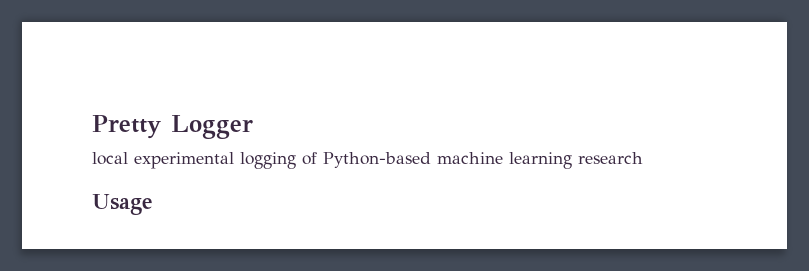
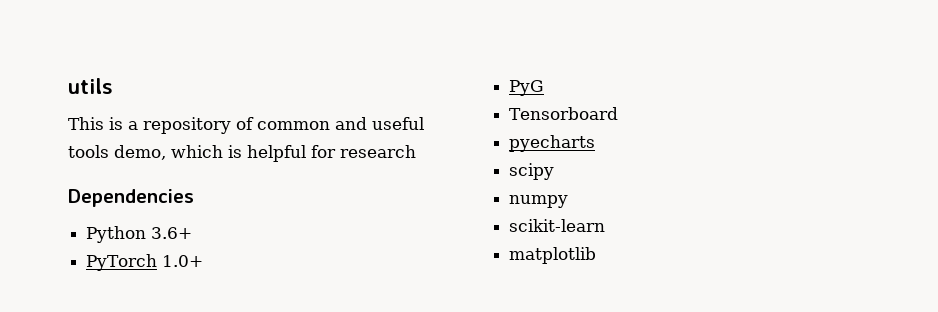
[92,115,253,139] [92,152,643,169] [92,194,153,215] Pretty Logger // local experimental logging of Python-based machine learning research // Usage -> [68,78,113,94] [68,117,424,134] [68,145,416,162] [68,189,194,207] [86,226,193,243] [86,254,204,271] [509,80,545,96] [509,107,619,120] [509,135,596,152] [509,163,555,180] [509,195,569,208] [509,219,606,232] [509,247,597,264] utils // This is a repository of common and useful tools demo, which is helpful for research // Dependencies // Python 3.6+ // PyTorch 1.0+ // PyG // Tensorboard // pyecharts // scipy // numpy // scikit-learn // matplotlib

